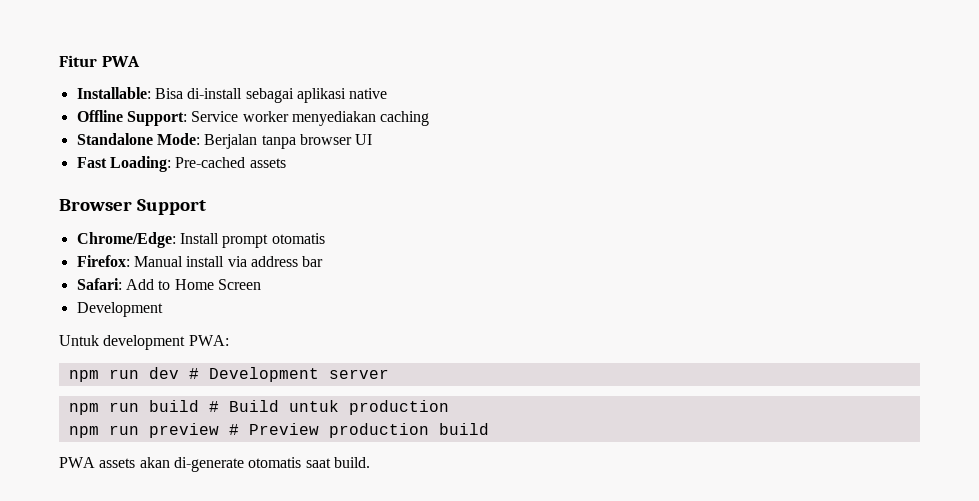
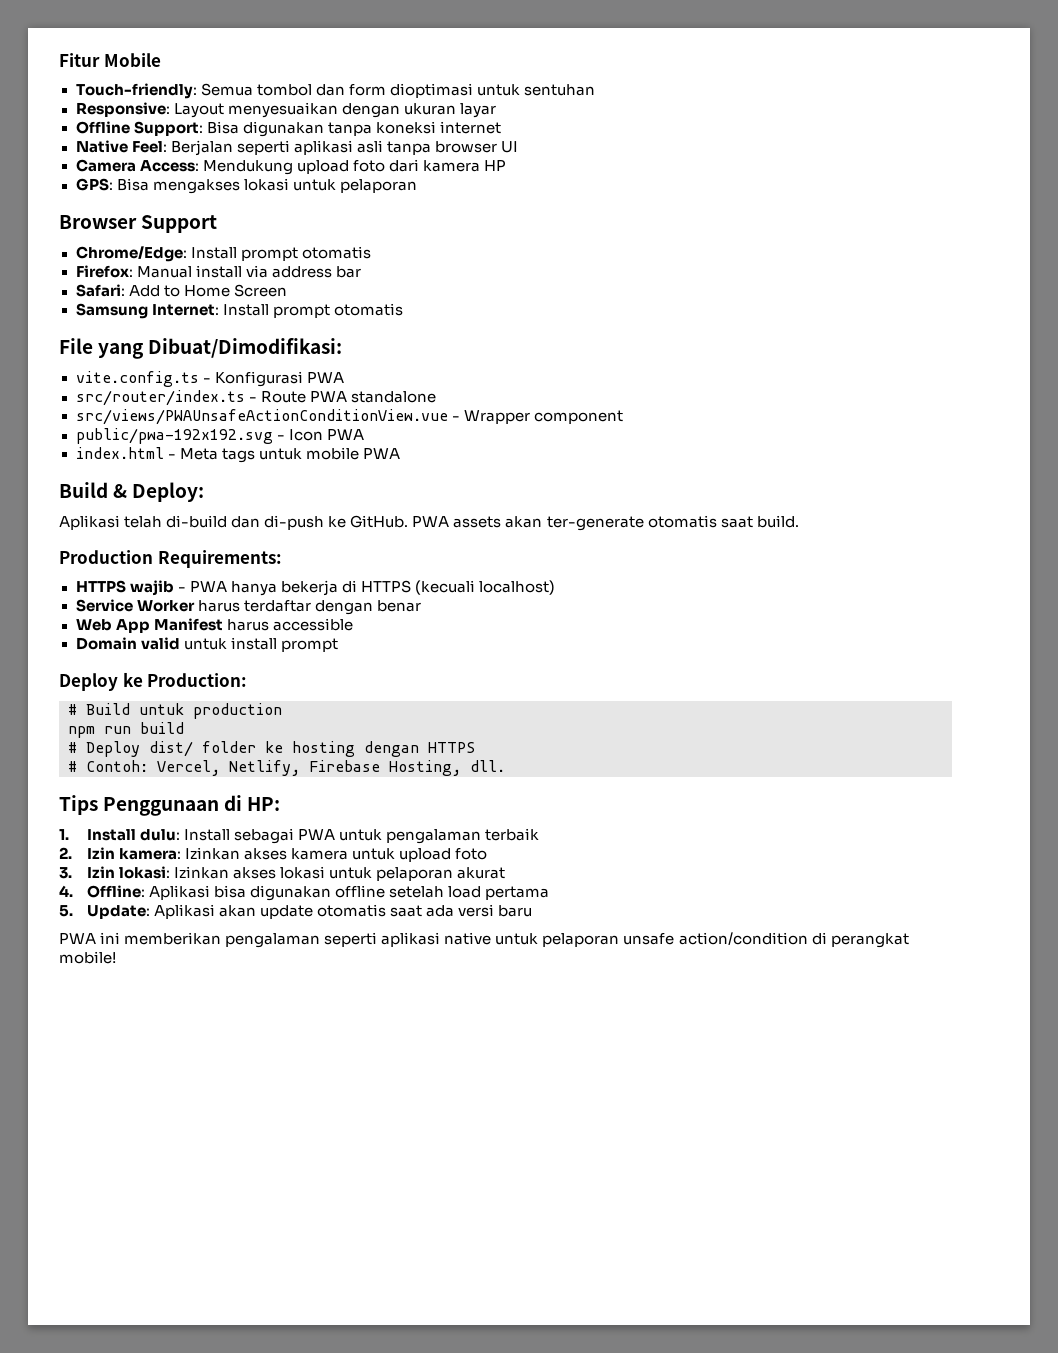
[101,56,140,67] [76,87,388,103] [76,110,430,126] [76,133,373,149] [76,156,286,172] PWA // Installable: Bisa di-install sebagai aplikasi native // Offline Support: Service worker menyediakan caching // Standalone Mode: Berjalan tanpa browser UI // Fast Loading: Pre-cached assets -> [103,53,161,67] [75,83,595,99] [75,102,496,118] [75,121,501,137] [75,140,518,156] [75,159,506,175] [75,178,417,194] Mobile // Touch-friendly: Semua tombol dan form dioptimasi untuk sentuhan // Responsive: Layout menyesuaikan dengan ukuran layar // Offline Support: Bisa digunakan tanpa koneksi internet // Native Feel: Berjalan seperti aplikasi asli tanpa browser UI // Camera Access: Mendukung upload foto dari kamera HP // GPS: Bisa mengakses lokasi untuk pelaporan
[76,302,163,317] [59,335,229,350] [68,367,389,382] [68,400,199,415] Development // Untuk development PWA: // npm run dev # Development server // npm run build -> [75,303,403,319] [59,338,343,359] [75,371,344,387] [75,390,436,406] [75,409,623,425] [75,428,364,444] [75,447,400,463] [59,482,205,502] [59,515,799,531] [59,550,282,568] [75,580,555,596] [75,599,421,615] [75,618,353,633] [75,637,338,652] [59,672,248,691] Samsung Internet: Install prompt otomatis // File yang Dibuat/Dimodifikasi: // vite.config.ts - Konfigurasi PWA // src/router/index.ts - Route PWA standalone // src/views/PWAUnsafeActionConditionView.vue - Wrapper component // public/pwa-192x192.svg - Icon PWA // index.html - Meta tags untuk mobile PWA // Build & Deploy: // Aplikasi telah di-build dan di-push ke GitHub. PWA assets akan ter-generate otomatis saat build. // Production Requirements: // HTTPS wajib - PWA hanya bekerja di HTTPS (kecuali localhost) // Service Worker harus terdaftar dengan benar // Web App Manifest harus accessible // Domain valid untuk install prompt // Deploy ke Production: //
[148,423,489,438] [59,457,370,472] preview # Preview production build // PWA assets akan di-generate otomatis saat build. -> [140,722,184,734] [68,741,475,757] [68,760,505,776] [59,795,281,816] [59,828,540,844] [59,847,488,862] [59,866,506,881] [59,885,550,901] [59,904,533,919] [59,932,909,948] [59,951,116,964] build // # Deploy dist/ folder ke hosting dengan HTTPS // # Contoh: Vercel, Netlify, Firebase Hosting, dll. // Tips Penggunaan di HP: // 1. Install dulu: Install sebagai PWA untuk pengalaman terbaik // 2. Izin kamera: Izinkan akses kamera untuk upload foto // 3. Izin lokasi: Izinkan akses lokasi untuk pelaporan akurat // 4. Offline: Aplikasi bisa digunakan offline setelah load pertama // 5. Update: Aplikasi akan update otomatis saat ada versi baru // PWA ini memberikan pengalaman seperti aplikasi native untuk pelaporan unsafe action/condition di perangkat mobile!

